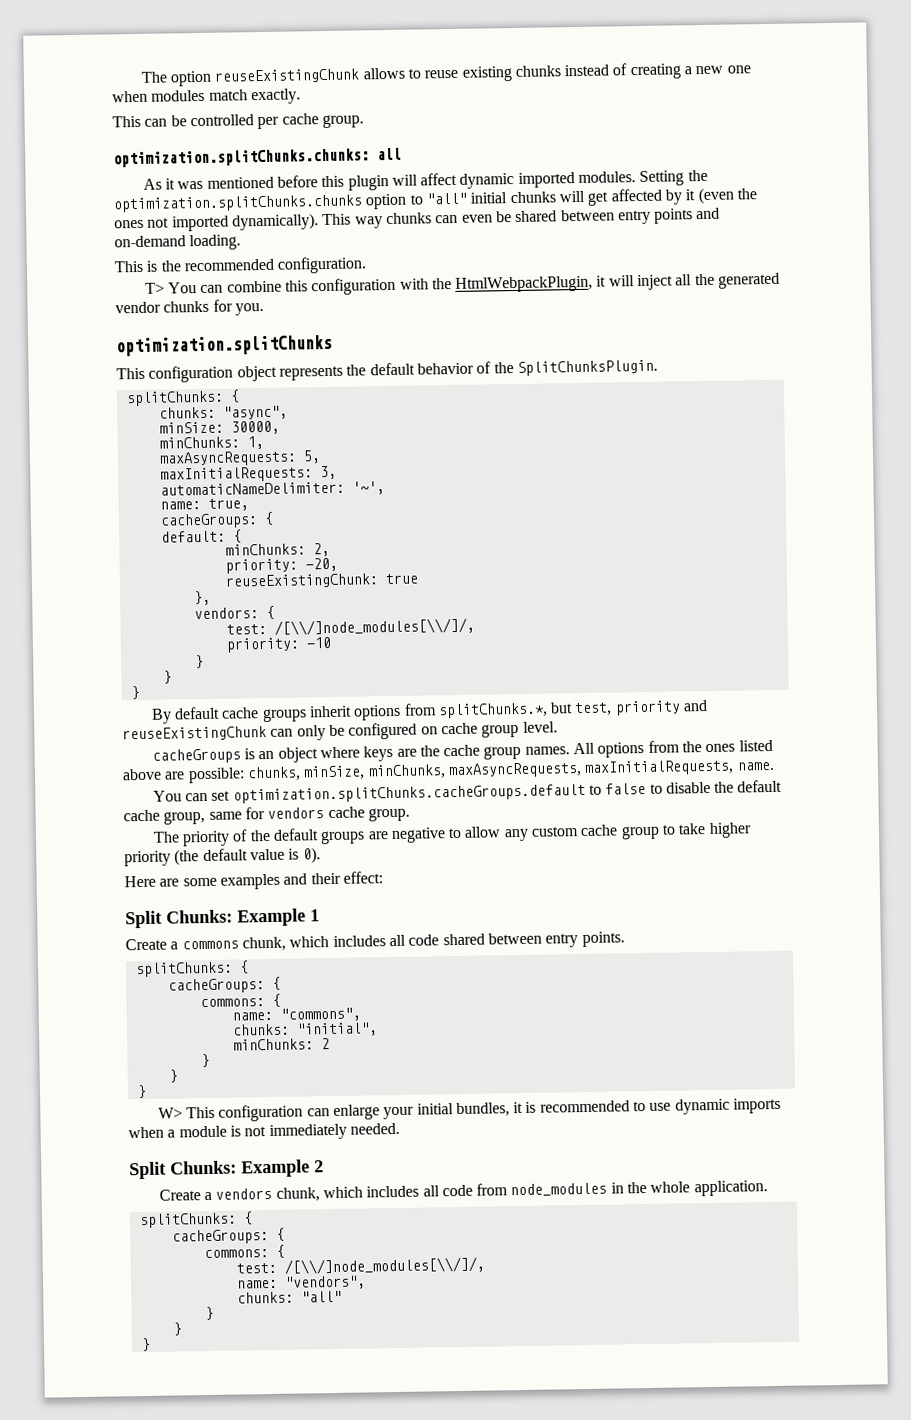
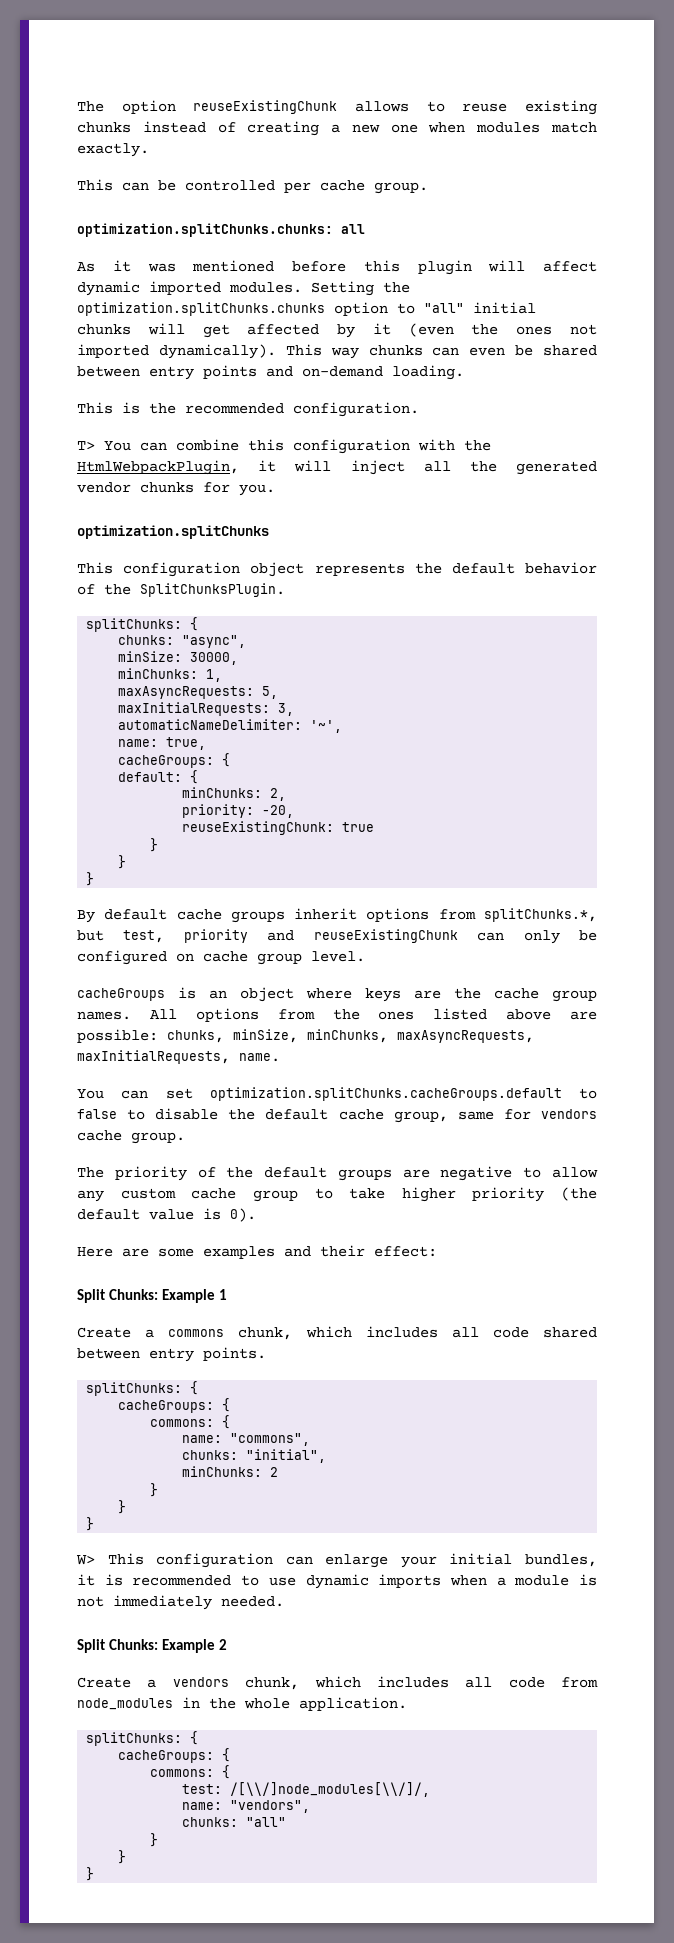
[193,590,211,606] [193,605,275,620] [225,617,475,636] [225,636,331,653] // }, // vendors: { // test: /[\\/]node_modules[\\/]/, // priority: -10 -> (375, 827) none

